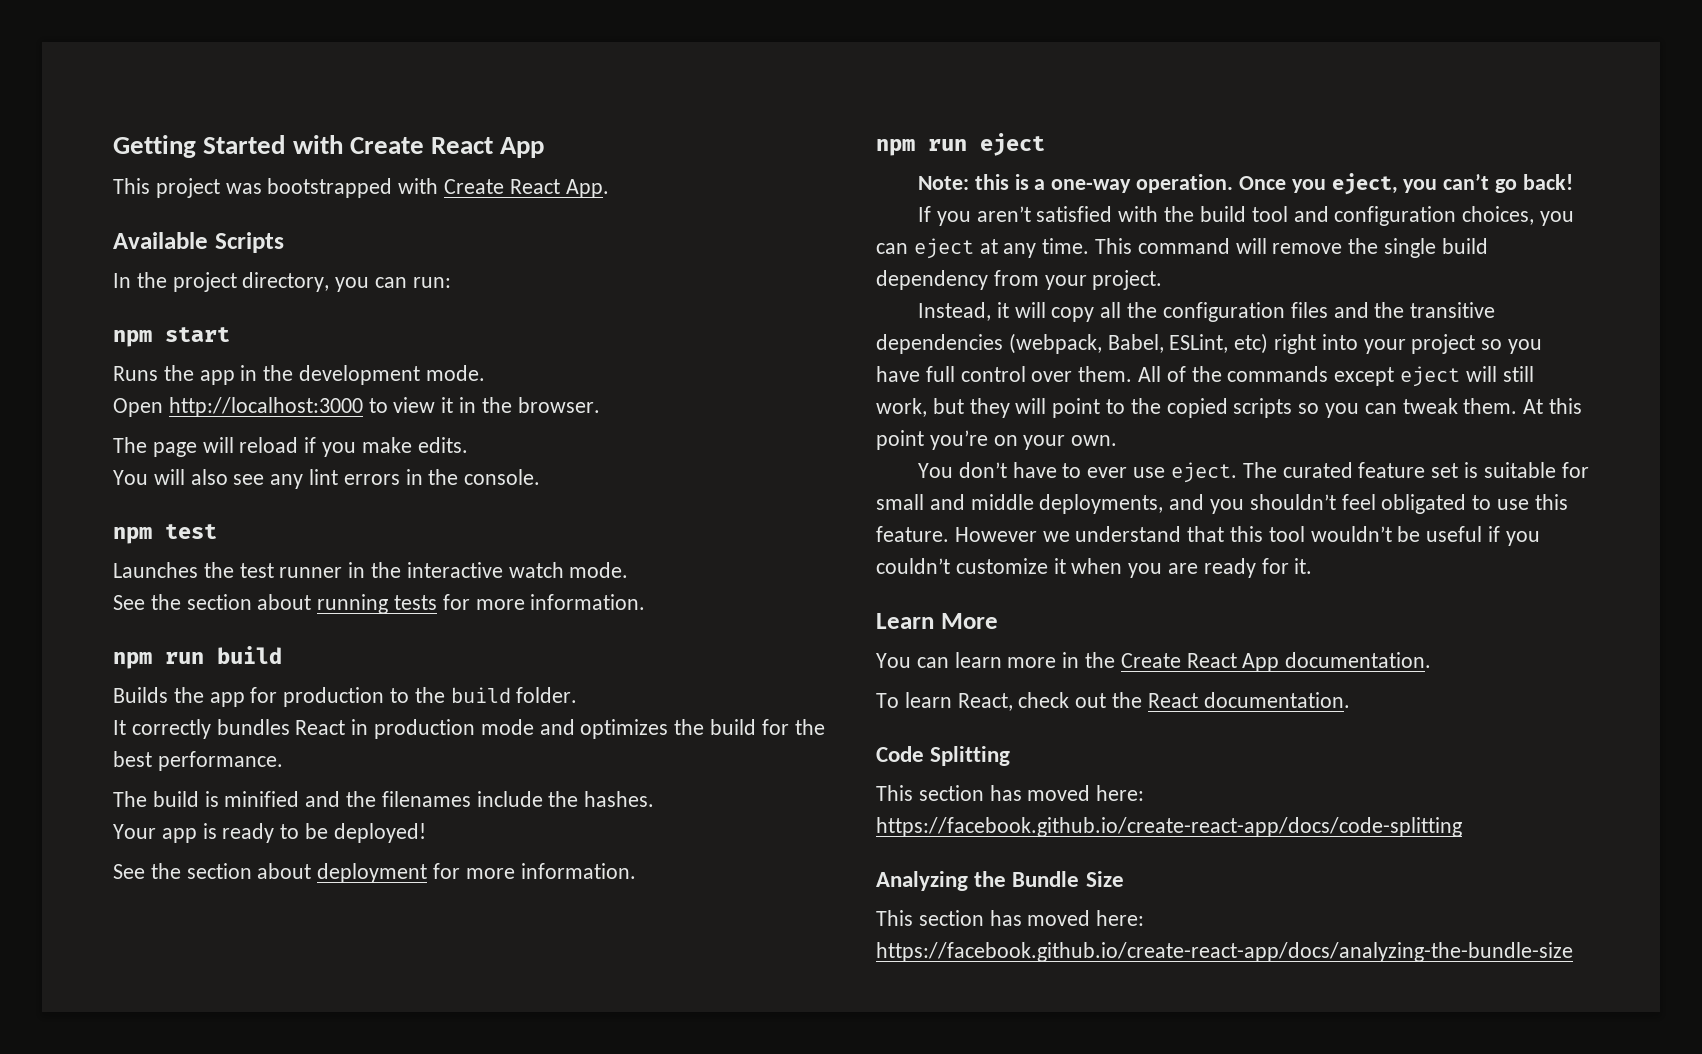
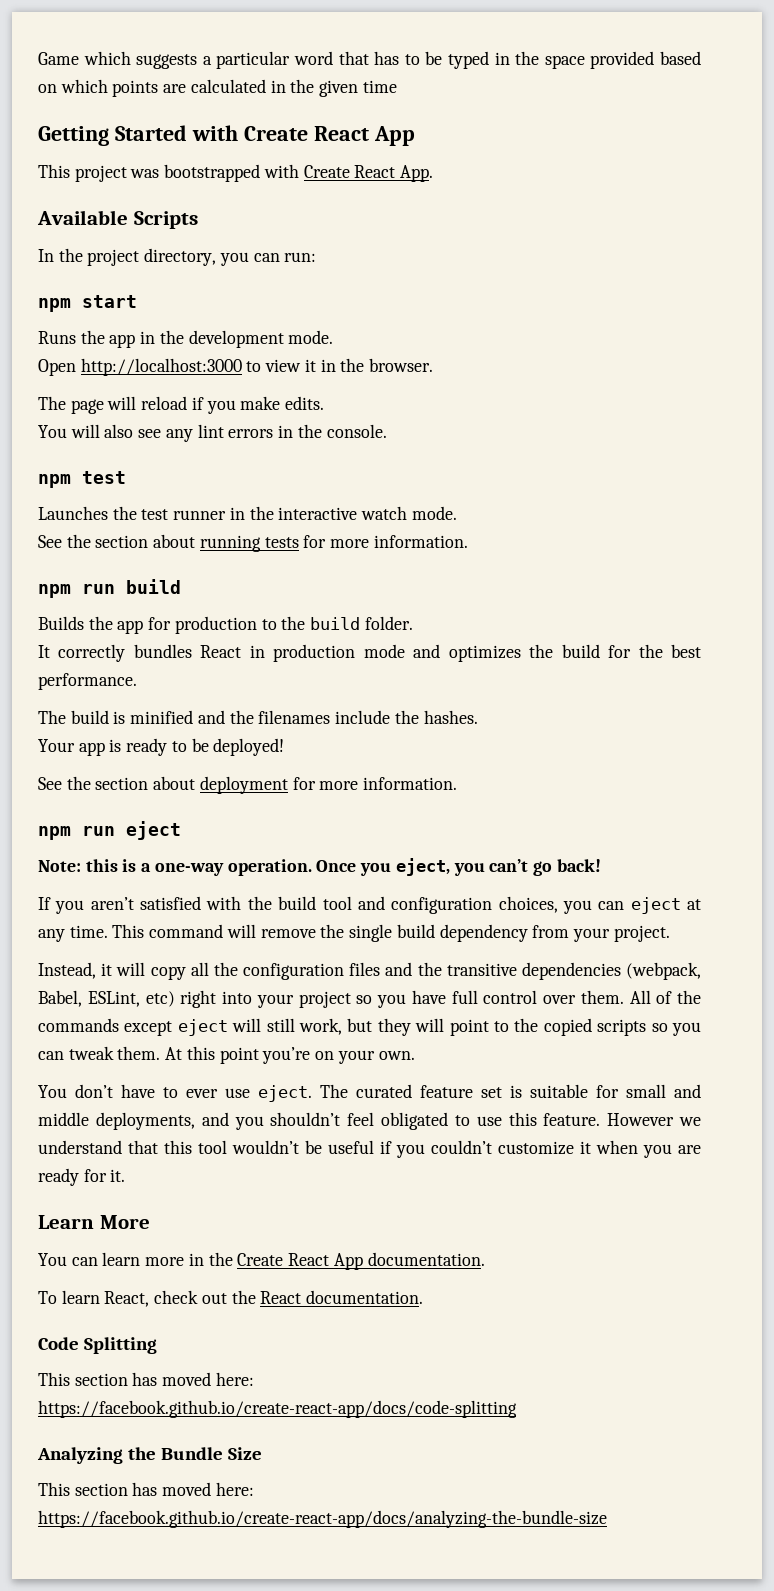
(113, 146) none -> [38,51,702,69] [38,79,397,97] Game which suggests a particular word that has to be typed in the space provided based on which points are calculated in the given time //

